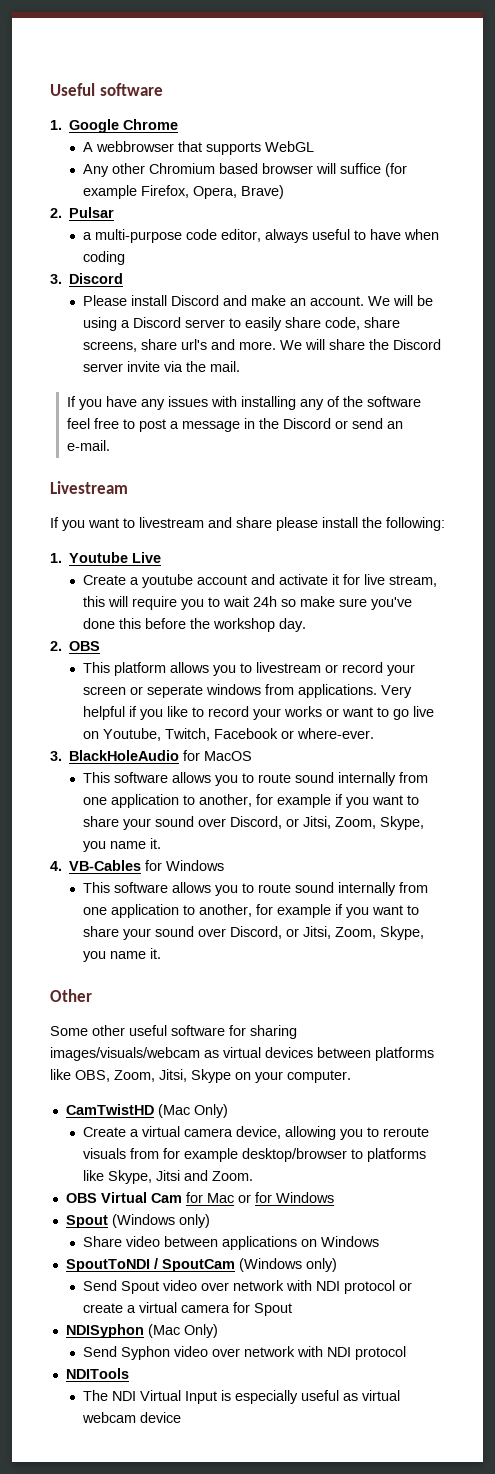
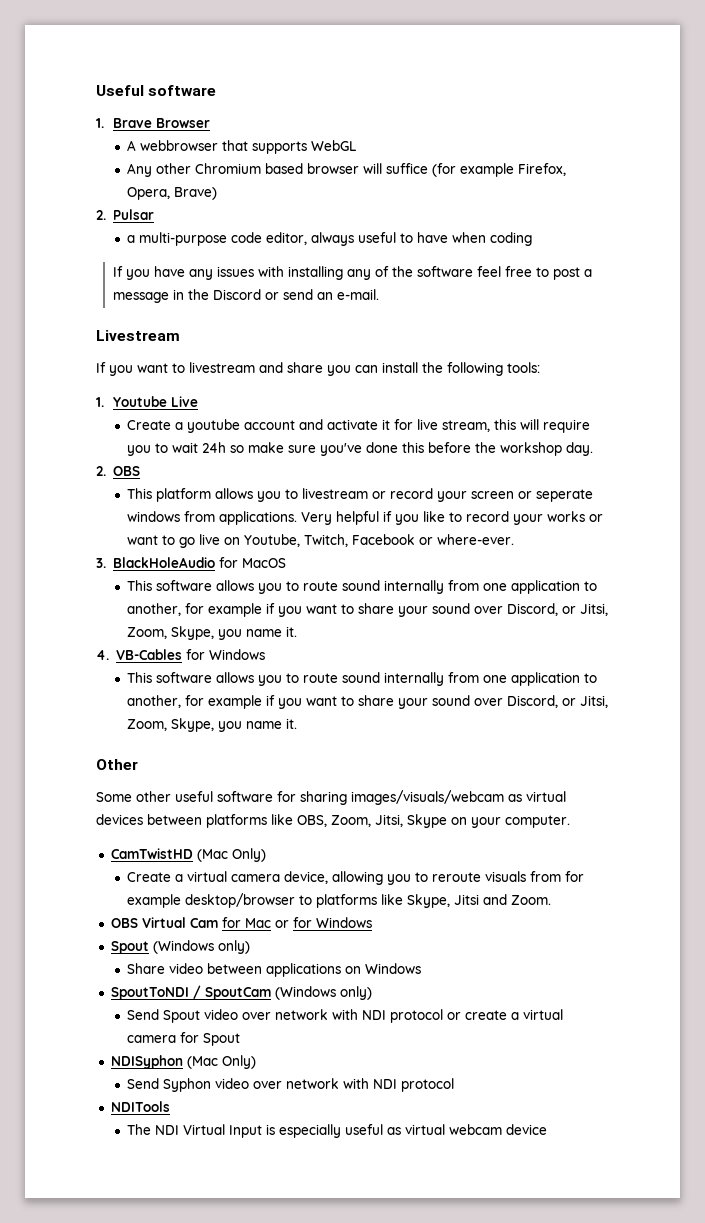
[69,119,179,133] Google Chrome -> [112,118,210,128] Brave Browser
[50,273,124,284] [82,295,433,306] [82,317,400,331] [82,339,441,352] [82,361,240,372] // 3. Discord // Please install Discord and make an account. We will be using a Discord server to easily share code, share screens, share url's and more. We will share the Discord server invite via the mail. -> (533, 239) none
[276,517,445,531] please install the following: -> [327,362,540,376] you can install the following tools:

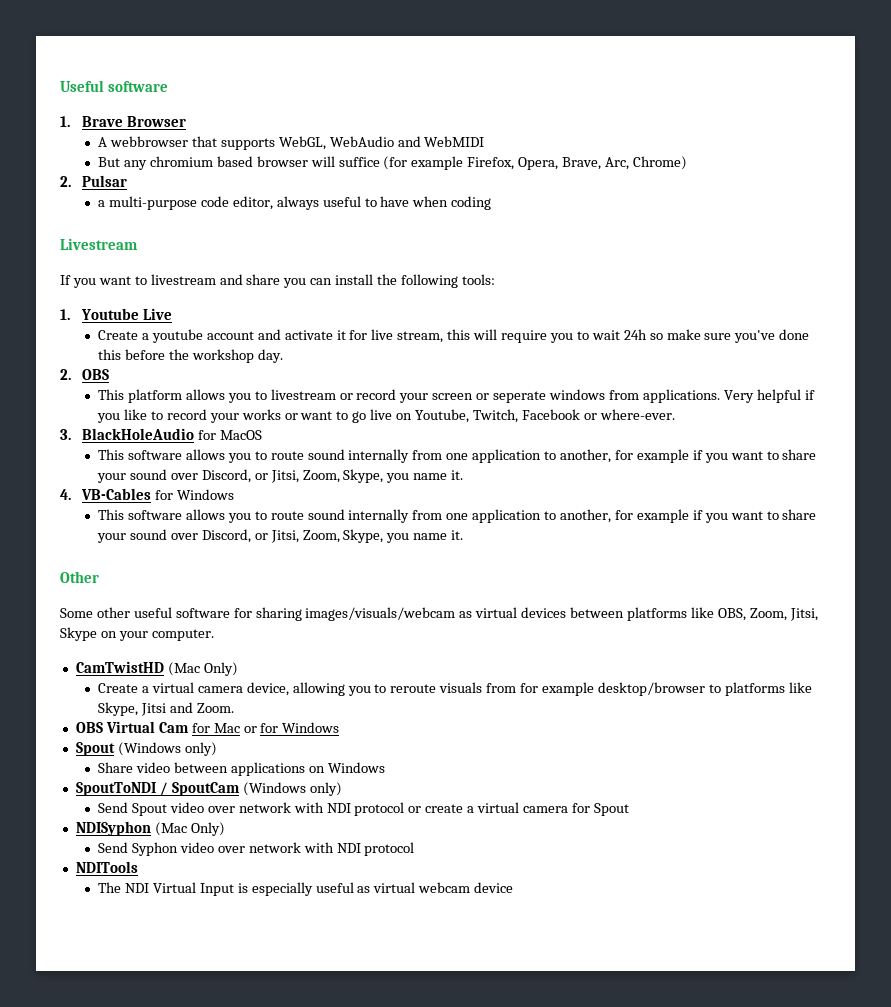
[311,140,357,151] [127,163,262,177] WebGL // Any other Chromium -> [278,136,485,150] [98,156,213,170] WebGL, WebAudio and WebMIDI // But any chromium
[174,187,218,200] Brave) -> [562,156,687,170] Brave, Arc, Chrome)
[112,266,592,280] [112,289,379,303] // If you have any issues with installing any of the software feel free to post a message in the Discord or send an e-mail. -> (492, 203) none

